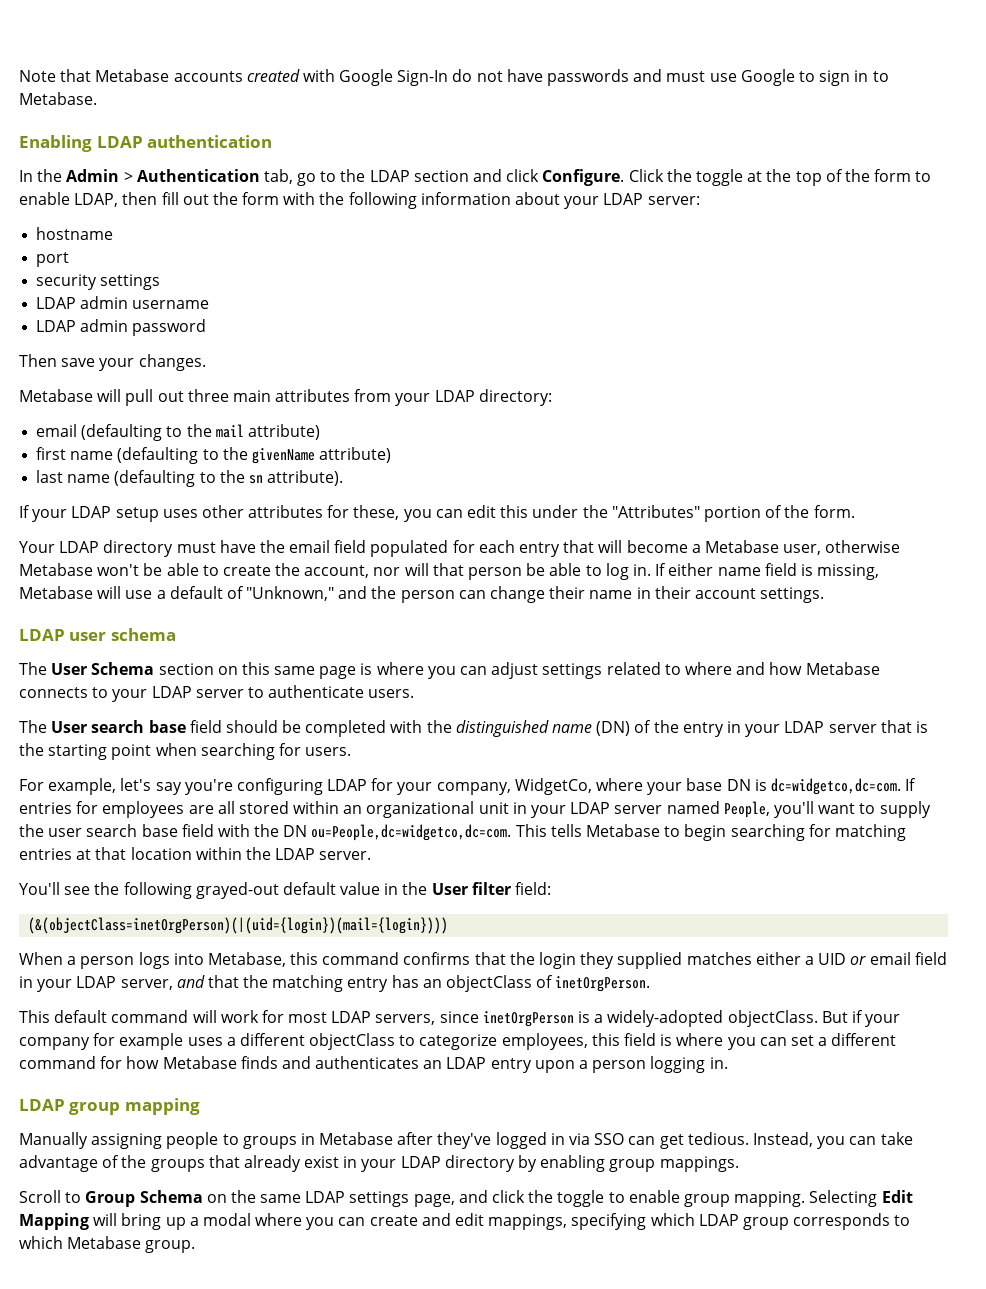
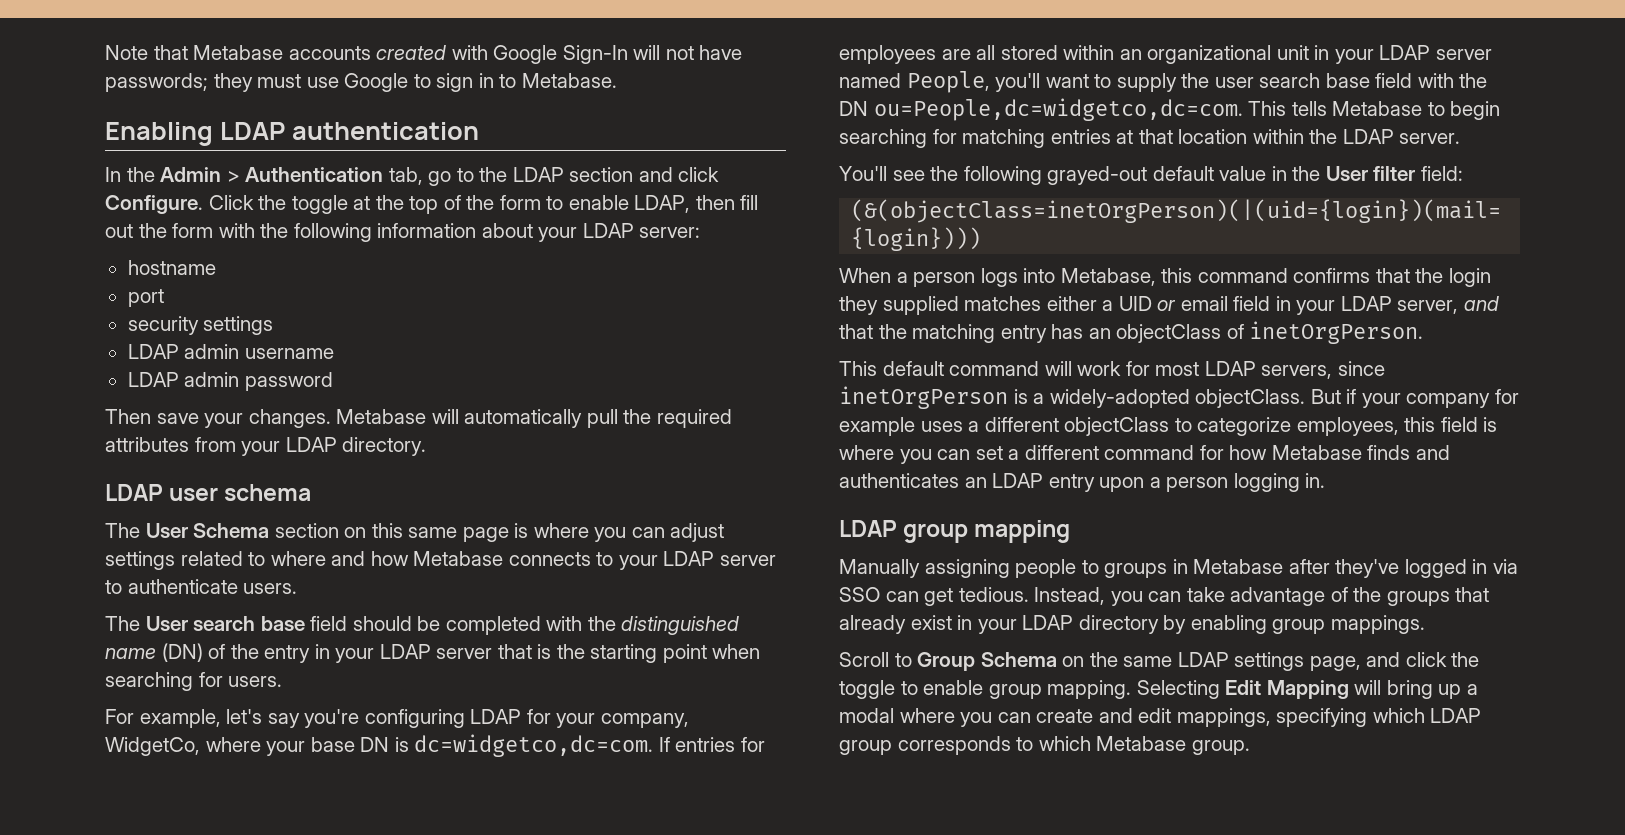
[452,69,473,82] do -> [633,45,661,60] will
[547,69,663,86] passwords and -> [105,73,253,92] passwords; they
[19,389,552,406] [36,424,320,441] [36,447,392,464] [36,470,344,487] [19,505,855,522] [19,540,901,557] [19,563,880,580] [19,586,825,603] // Metabase will pull out three main attributes from your LDAP directory: // email (defaulting to the mail attribute) // first name (defaulting to the givenName attribute) // last name (defaulting to the sn attribute). // If your LDAP setup uses other attributes for these, you can edit this under the "Attributes" portion of the form. // Your LDAP directory must have the email field populated for each entry that will become a Metabase user, otherwise Metabase won't be able to create the account, nor will that person be able to log in. If either name field is missing, Metabase will use a default of "Unknown," and the person can change their name in their account settings. -> [336,409,732,428] [105,437,427,456] Metabase will automatically pull the required attributes from your LDAP directory.

